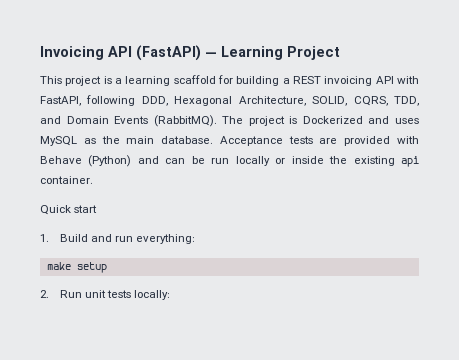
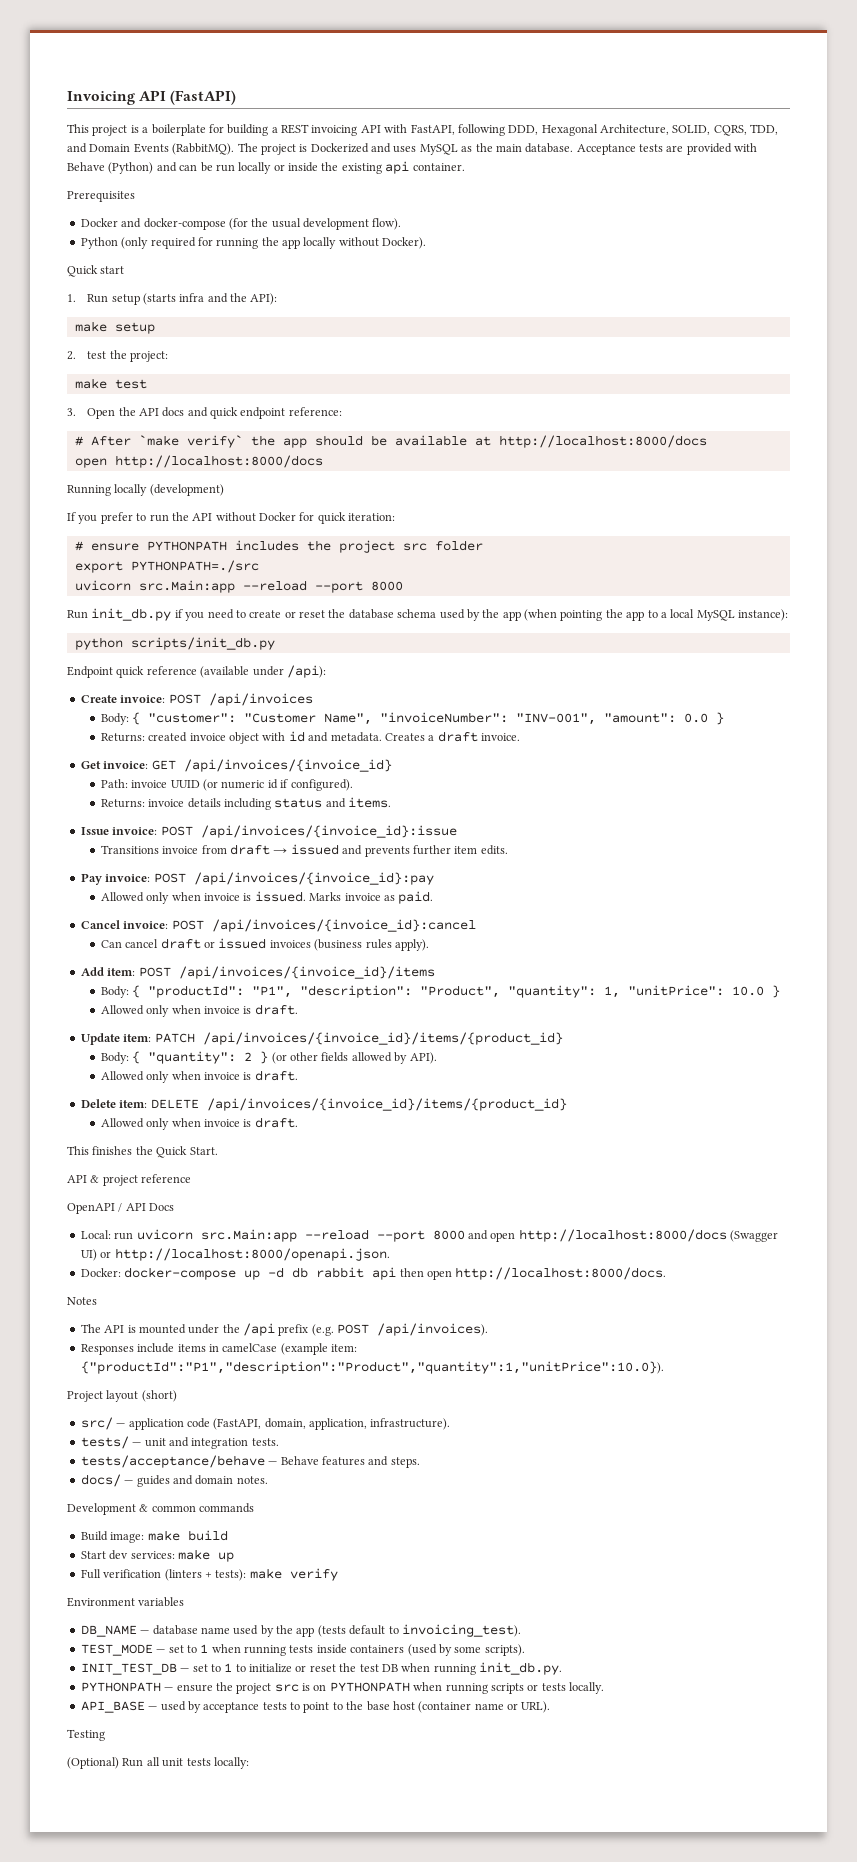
[205,46,340,60] — Learning Project -> (237, 97) none
[125,75,216,86] learning scaffold -> [151,124,206,136] boilerplate
[40,205,98,215] [40,234,196,244] [46,262,107,273] [40,290,82,298] Quick start // 1. Build and run everything: // make setup // 2. Run -> [67,191,135,202] [80,218,402,230] [80,237,427,249] [67,265,125,277] [67,293,278,305] [74,321,155,334] [67,350,168,362] [74,378,147,389] [67,407,342,419] [74,435,707,448] [74,455,323,468] [67,484,224,496] [67,512,396,524] [74,540,483,553] [74,560,259,573] [74,580,403,593] [67,608,788,621] [74,637,275,650] [67,665,326,678] [80,693,313,706] [100,712,725,725] [100,731,521,744] [80,759,392,772] [100,779,353,791] [100,797,392,810] [80,825,457,838] [100,844,508,857] [80,872,434,885] [100,891,434,904] [80,919,476,932] [100,938,429,951] [80,966,435,979] [100,985,781,998] [100,1004,298,1017] [80,1032,563,1045] [100,1051,437,1064] [100,1070,298,1083] [80,1098,567,1111] [100,1117,298,1130] [67,1146,218,1158] [67,1174,192,1186] [67,1203,175,1214] [80,1229,778,1242] [80,1248,390,1261] [80,1267,667,1280] [67,1297,97,1305] [80,1323,489,1336] [80,1343,357,1355] [80,1361,664,1374] [67,1390,177,1402] [80,1417,451,1430] [80,1436,279,1449] [80,1455,420,1468] [80,1474,268,1487] [67,1503,255,1515] [80,1530,228,1543] [80,1549,234,1562] [80,1568,338,1581] [67,1597,185,1607] [80,1624,521,1637] [80,1644,525,1656] [80,1662,562,1675] [80,1682,604,1694] [80,1701,551,1713] [67,1729,105,1741] [67,1757,160,1769] Prerequisites // Docker and docker-compose (for the usual development flow). // Python (only required for running the app locally without Docker). // Quick start // 1. Run setup (starts infra and the API): // make setup // 2. test the project: // make test // 3. Open the API docs and quick endpoint reference: // # After `make verify` the app should be available at http://localhost:8000/docs // open http://localhost:8000/docs // Running locally (development) // If you prefer to run the API without Docker for quick iteration: // # ensure PYTHONPATH includes the project src folder // export PYTHONPATH=./src // uvicorn src.Main:app --reload --port 8000 // Run init_db.py if you need to create or reset the database schema used by the app (when pointing the app to a local MySQL instance): // python scripts/init_db.py // Endpoint quick reference (available under /api): // Create invoice: POST /api/invoices // Body: { "customer": "Customer Name", "invoiceNumber": "INV-001", "amount": 0.0 } // Returns: created invoice object with id and metadata. Creates a draft invoice. // Get invoice: GET /api/invoices/{invoice_id} // Path: invoice UUID (or numeric id if configured). // Returns: invoice details including status and items. // Issue invoice: POST /api/invoices/{invoice_id}:issue // Transitions invoice from draft → issued and prevents further item edits. // Pay invoice: POST /api/invoices/{invoice_id}:pay // Allowed only when invoice is issued. Marks invoice as paid. // Cancel invoice: POST /api/invoices/{invoice_id}:cancel // Can cancel draft or issued invoices (business rules apply). // Add item: POST /api/invoices/{invoice_id}/items // Body: { "productId": "P1", "description": "Product", "quantity": 1, "unitPrice": 10.0 } // Allowed only when invoice is draft. // Update item: PATCH /api/invoices/{invoice_id}/items/{product_id} // Body: { "quantity": 2 } (or other fields allowed by API). // Allowed only when invoice is draft. // Delete item: DELETE /api/invoices/{invoice_id}/items/{product_id} // Allowed only when invoice is draft. // This finishes the Quick Start. // API & project reference // OpenAPI / API Docs // Local: run uvicorn src.Main:app --reload --port 8000 and open http://localhost:8000/docs (Swagger UI) or http://localhost:8000/openapi.json. // Docker: docker-compose up -d db rabbit api then open http://localhost:8000/docs. // Notes // The API is mounted under the /api prefix (e.g. POST /api/invoices). // Responses include items in camelCase (example item: {"productId":"P1","description":"Product","quantity":1,"unitPrice":10.0}). // Project layout (short) // src/ — application code (FastAPI, domain, application, infrastructure). // tests/ — unit and integration tests. // tests/acceptance/behave — Behave features and steps. // docs/ — guides and domain notes. // Development & common commands // Build image: make build // Start dev services: make up // Full verification (linters + tests): make verify // Environment variables // DB_NAME — database name used by the app (tests default to invoicing_test). // TEST_MODE — set to 1 when running tests inside containers (used by some scripts). // INIT_TEST_DB — set to 1 to initialize or reset the test DB when running init_db.py. // PYTHONPATH — ensure the project src is on PYTHONPATH when running scripts or tests locally. // API_BASE — used by acceptance tests to point to the base host (container name or URL). // Testing // (Optional) Run all

